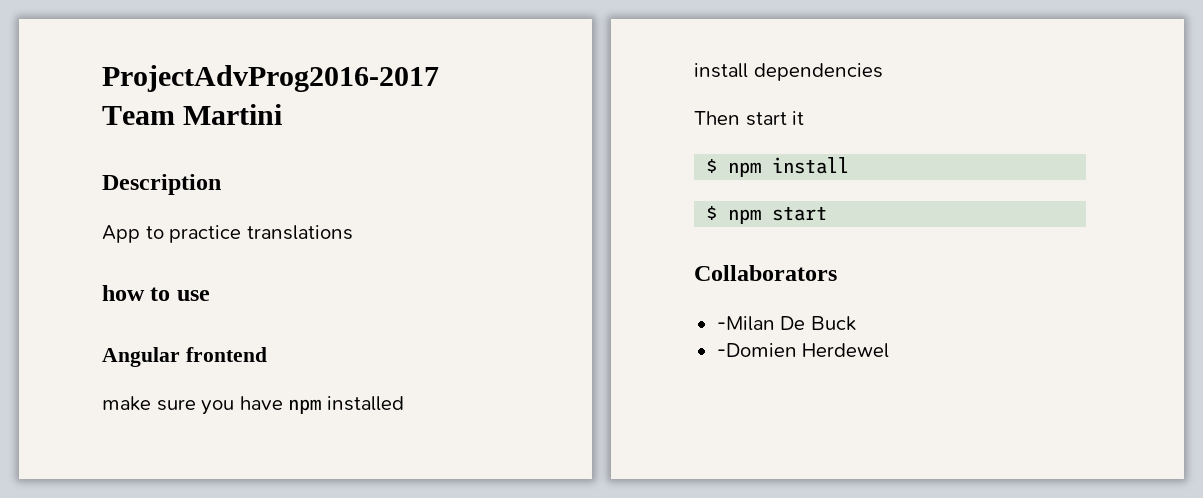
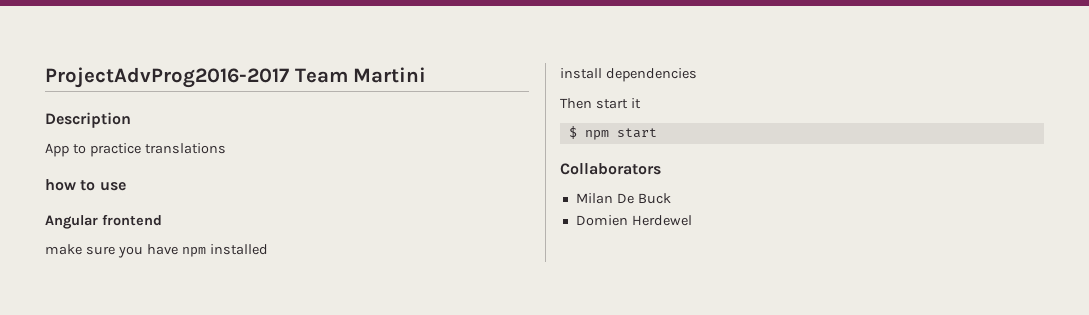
[706,157,850,177] // $ npm install -> (641, 103) none
[716,316,775,331] -Milan -> [575,193,613,204] Milan
[716,343,797,357] -Domien -> [575,215,628,226] Domien

